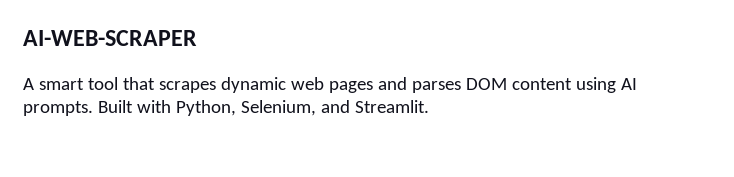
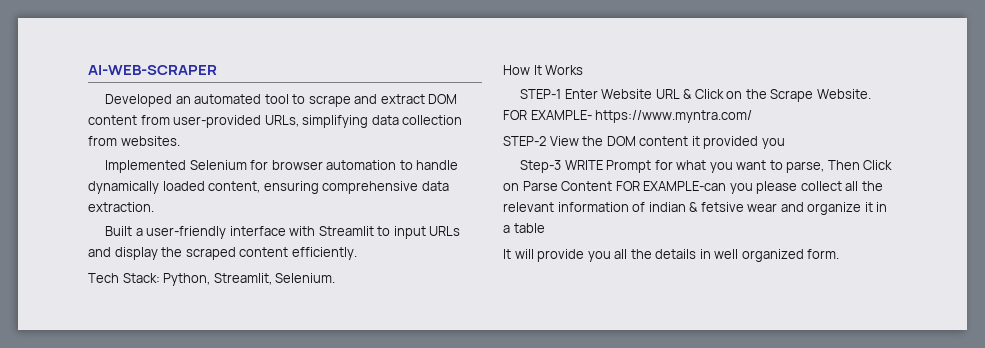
[23,77,637,93] [23,100,429,116] A smart tool that scrapes dynamic web pages and parses DOM content using AI prompts. Built with Python, Selenium, and Streamlit. -> [105,94,458,107] [88,115,463,128] [88,136,180,146] [105,160,459,173] [88,181,449,194] [88,202,154,212] [105,226,461,239] [88,247,357,260] [88,273,336,286] [503,65,584,75] [520,89,871,102] [503,110,753,123] [503,136,785,149] [520,160,893,173] [503,181,883,194] [503,202,888,215] [503,223,545,233] [503,249,840,262] Developed an automated tool to scrape and extract DOM content from user-provided URLs, simplifying data collection from websites. // Implemented Selenium for browser automation to handle dynamically loaded content, ensuring comprehensive data extraction. // Built a user-friendly interface with Streamlit to input URLs and display the scraped content efficiently. // Tech Stack: Python, Streamlit, Selenium. // How It Works // STEP-1 Enter Website URL & Click on the Scrape Website. FOR EXAMPLE- https://www.myntra.com/ // STEP-2 View the DOM content it provided you // Step-3 WRITE Prompt for what you want to parse, Then Click on Parse Content FOR EXAMPLE-can you please collect all the relevant information of indian & fetsive wear and organize it in a table // It will provide you all the details in well organized form.

